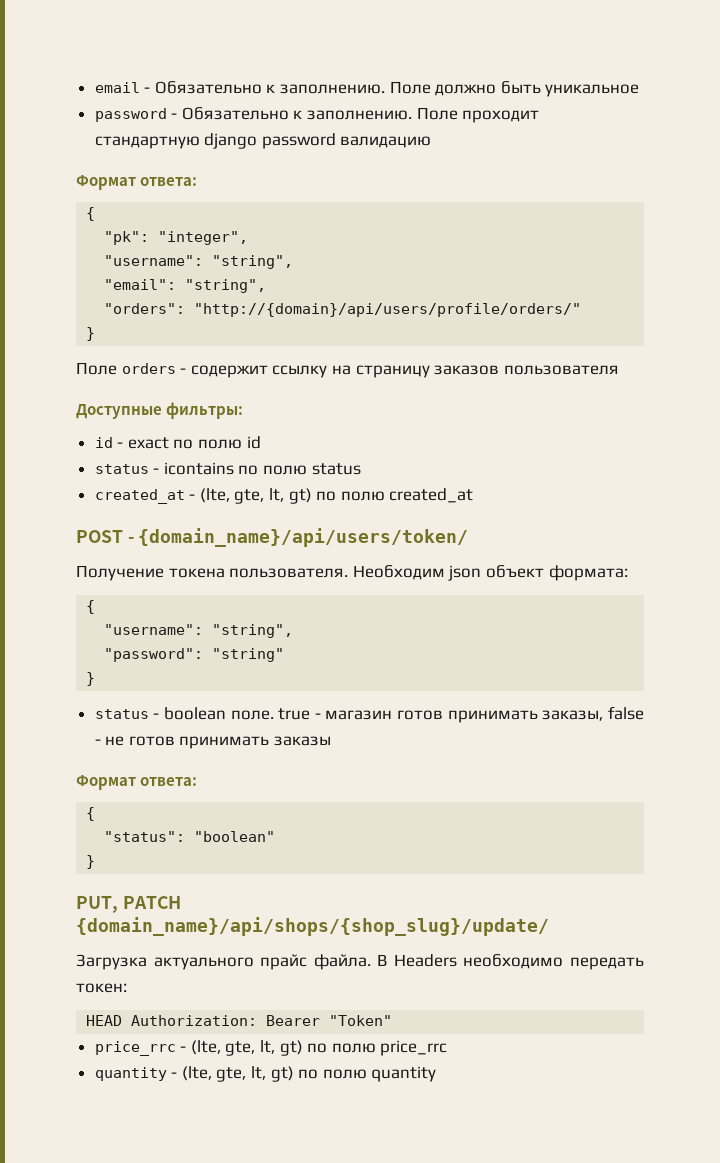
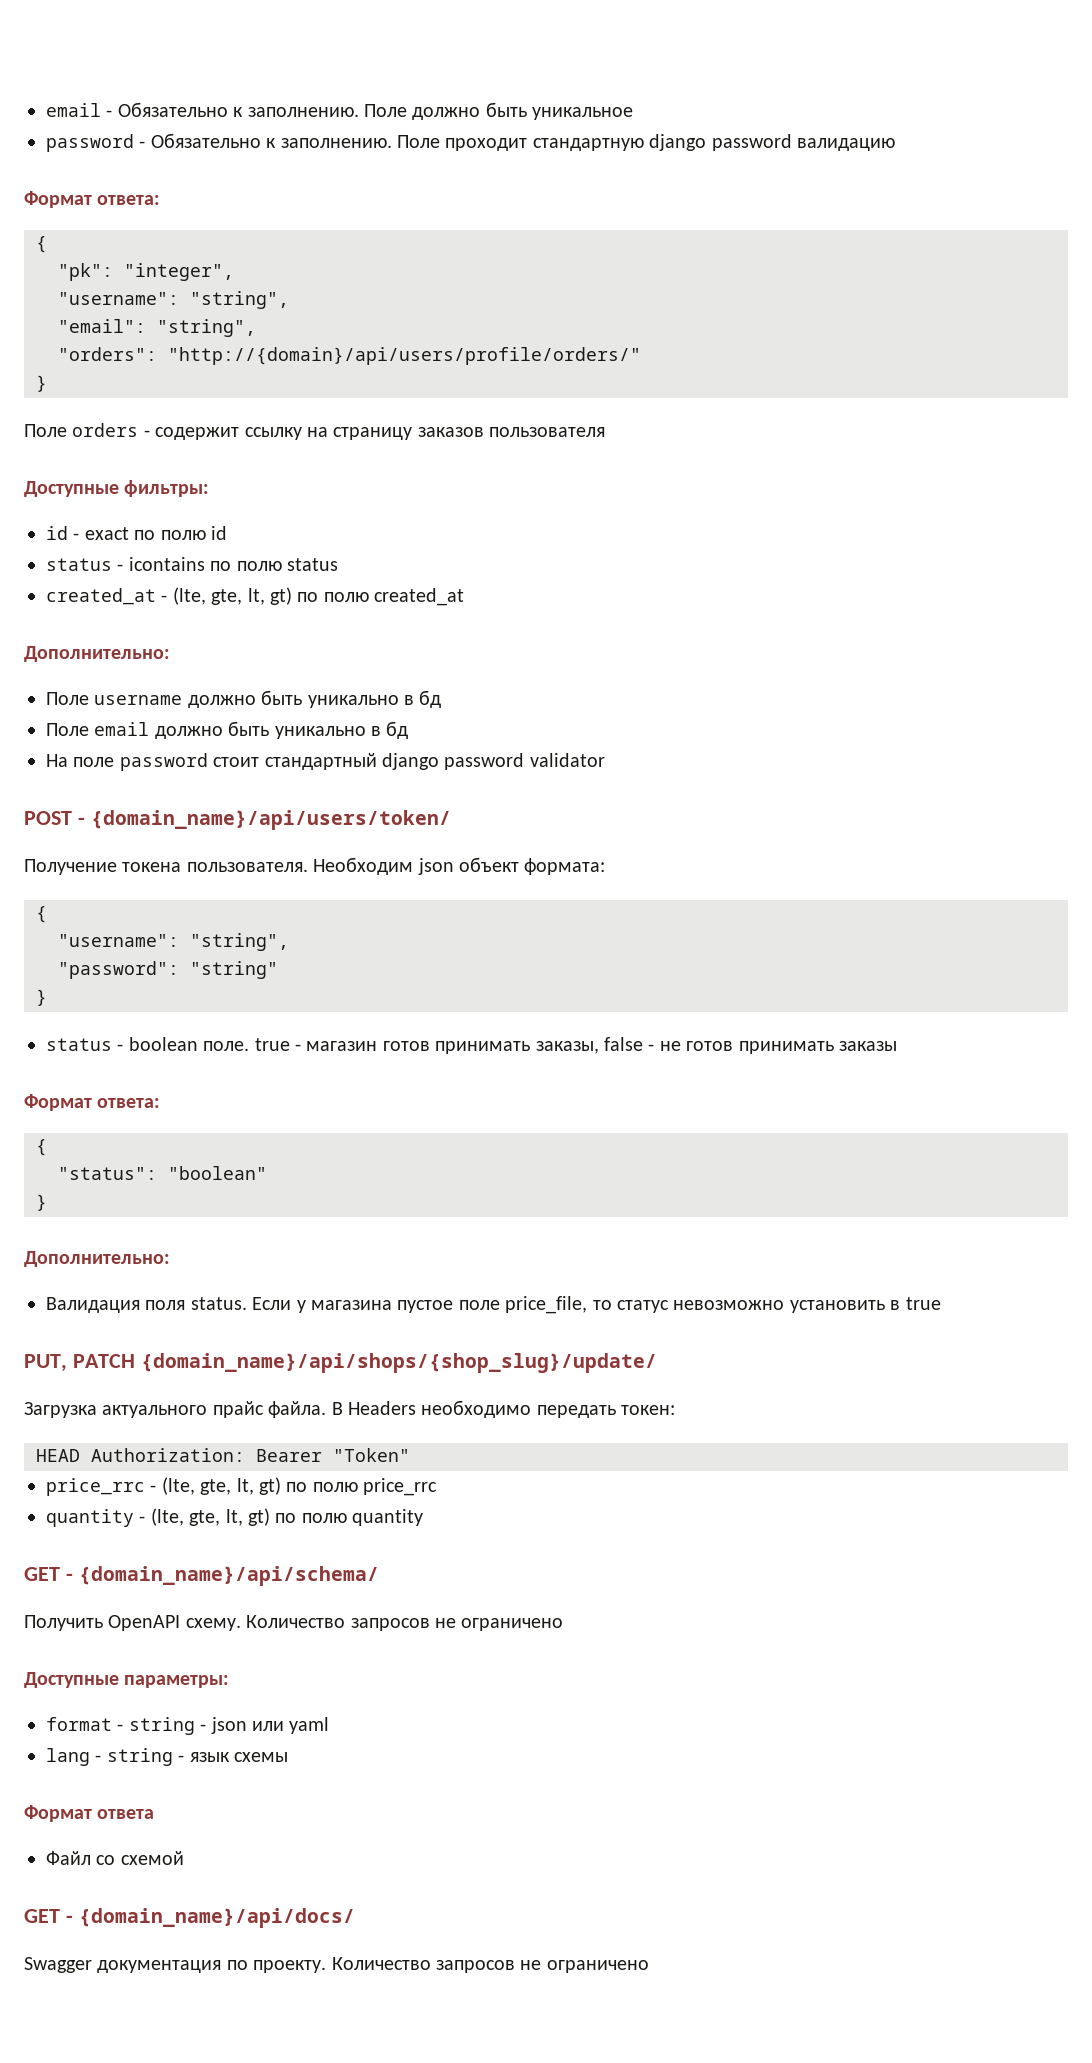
(474, 495) none -> [24,646,170,662] [46,690,442,708] [46,721,409,739] [46,753,605,771] // Дополнительно: // Поле username должно быть уникально в бд // Поле email должно быть уникально в бд // На поле password стоит стандартный django password validator
(96, 862) none -> [24,1251,170,1267] [46,1296,941,1314] // Дополнительно: // Валидация поля status. Если у магазина пустое поле price_file, то статус невозможно установить в true
(437, 1074) none -> [24,1566,379,1586] [24,1615,564,1631] [24,1672,230,1688] [46,1717,330,1735] [46,1748,288,1766] [24,1805,155,1822] [46,1851,184,1865] [24,1908,355,1928] [24,1957,649,1973] // GET - {domain_name}/api/schema/ // Получить OpenAPI схему. Количество запросов не ограничено // Доступные параметры: // format - string - json или yaml // lang - string - язык схемы // Формат ответа // Файл со схемой // GET - {domain_name}/api/docs/ // Swagger документация по проекту. Количество запросов не ограничено

